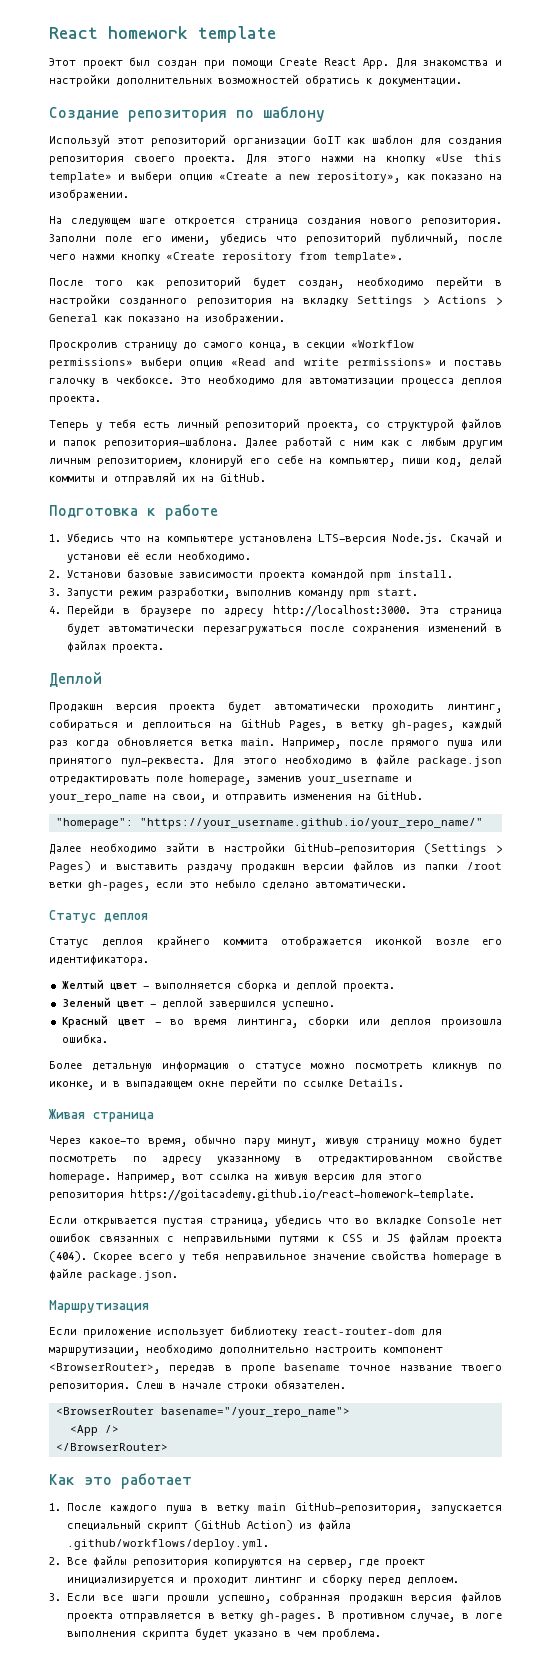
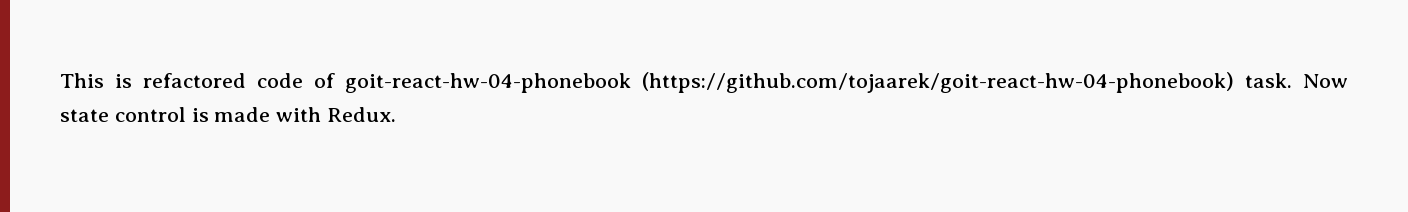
[49,26,276,43] [49,57,503,69] [49,74,462,87] [49,106,325,122] [49,134,502,147] [49,154,502,165] [49,171,503,183] [49,189,129,201] [49,216,503,227] [49,232,502,245] [49,252,403,263] [49,276,502,289] [49,294,502,307] [49,313,285,325] [49,340,414,351] [49,357,502,369] [49,375,502,387] [49,396,101,405] [49,418,503,431] [49,436,502,449] [49,454,503,467] [49,472,266,485] [49,504,218,520] [49,532,502,545] [66,551,251,563] [49,568,453,581] [49,587,418,599] [49,604,502,617] [66,622,502,635] [66,640,164,653] [49,672,102,687] [49,701,502,713] [49,718,503,731] [49,737,503,749] [49,754,502,767] [49,774,412,785] [49,791,423,803] [55,818,483,829] [49,842,502,855] [49,860,503,873] [49,879,407,891] [49,910,148,923] [49,935,502,948] [49,955,149,966] [61,979,395,992] [61,997,335,1010] [61,1015,503,1028] [61,1034,108,1043] [49,1061,502,1072] [49,1077,404,1090] [48,1109,154,1122] [49,1135,502,1147] [49,1152,502,1165] [49,1172,422,1183] [49,1189,475,1201] [49,1215,503,1227] [49,1232,502,1245] [49,1250,503,1263] [49,1268,178,1281] [49,1300,149,1313] [49,1326,442,1338] [49,1344,443,1356] [49,1363,502,1374] [49,1380,346,1392] [55,1407,350,1418] [69,1425,119,1436] [55,1443,168,1451] [49,1473,192,1489] [49,1502,502,1514] [66,1519,351,1532] [66,1539,269,1550] [49,1555,425,1568] [66,1574,459,1586] [49,1591,502,1604] [66,1611,503,1622] [66,1628,381,1640] React homework template // Этот проект был создан при помощи Create React App. Для знакомства и настройки дополнительных возможностей обратись к документации. // Создание репозитория по шаблону // Используй этот репозиторий организации GoIT как шаблон для создания репозитория своего проекта. Для этого нажми на кнопку «Use this template» и выбери опцию «Create a new repository», как показано на изображении. // На следующем шаге откроется страница создания нового репозитория. Заполни поле его имени, убедись что репозиторий публичный, после чего нажми кнопку «Create repository from template». // После того как репозиторий будет создан, необходимо перейти в настройки созданного репозитория на вкладку Settings > Actions > General как показано на изображении. // Проскролив страницу до самого конца, в секции «Workflow permissions» выбери опцию «Read and write permissions» и поставь галочку в чекбоксе. Это необходимо для автоматизации процесса деплоя проекта. // Теперь у тебя есть личный репозиторий проекта, со структурой файлов и папок репозитория-шаблона. Далее работай с ним как с любым другим личным репозиторием, клонируй его себе на компьютер, пиши код, делай коммиты и отправляй их на GitHub. // Подготовка к работе // 1. Убедись что на компьютере установлена LTS-версия Node.js. Скачай и установи её если необходимо. // 2. Установи базовые зависимости проекта командой npm install. // 3. Запусти режим разработки, выполнив команду npm start. // 4. Перейди в браузере по адресу http://localhost:3000. Эта страница будет автоматически перезагружаться после сохранения изменений в файлах проекта. // Деплой // Продакшн версия проекта будет автоматически проходить линтинг, собираться и деплоиться на GitHub Pages, в ветку gh-pages, каждый раз когда обновляется ветка main. Например, после прямого пуша или принятого пул-реквеста. Для этого необходимо в файле package.json отредактировать поле homepage, заменив your_username и your_repo_name на свои, и отправить изменения на GitHub. // "homepage": "https://your_username.github.io/your_repo_name/" // Далее необходимо зайти в настройки GitHub-репозитория (Settings > Pages) и выставить раздачу продакшн версии файлов из папки /root ветки gh-pages, если это небыло сделано автоматически. // Статус деплоя // Статус деплоя крайнего коммита отображается иконкой возле его идентификатора. // Желтый цвет - выполняется сборка и деплой проекта. // Зеленый цвет - деплой завершился успешно. // Красный цвет - во время линтинга, сборки или деплоя произошла ошибка. // Более детальную информацию о статусе можно посмотреть кликнув по иконке, и в выпадающем окне перейти по ссылке Details. // Живая страница // Через какое-то время, обычно пару минут, живую страницу можно будет посмотреть по адресу указанному в отредактированном свойстве homepage. Например, вот ссылка на живую версию для этого репозитория https://goitacademy.github.io/react-homework-template. // Если открывается пустая страница, убедись что во вкладке Console нет ошибок связанных с неправильными путями к CSS и JS файлам проекта (404). Скорее всего у тебя неправильное значение свойства homepage в файле package.json. // Маршрутизация // Если приложение использует библиотеку react-router-dom для маршрутизации, необходимо дополнительно настроить компонент <BrowserRouter>, передав в пропе basename точное название твоего репозитория. Слеш в начале строки обязателен. // <BrowserRouter basename="/your_repo_name"> // <App /> // </BrowserRouter> // Как это работает // 1. После каждого пуша в ветку main GitHub-репозитория, запускается специальный скрипт (GitHub Action) из файла .github/workflows/deploy.yml. // 2. Все файлы репозитория копируются на сервер, где проект инициализируется и проходит линтинг и сборку перед деплоем. // 3. Если все шаги прошли успешно, собранная продакшн версия файлов проекта отправляется в ветку gh-pages. В противном случае, в логе выполнения скрипта будет указано в чем проблема. -> [60,72,1348,93] [60,107,397,122] This is refactored code of goit-react-hw-04-phonebook (https://github.com/tojaarek/goit-react-hw-04-phonebook) task. Now state control is made with Redux.

